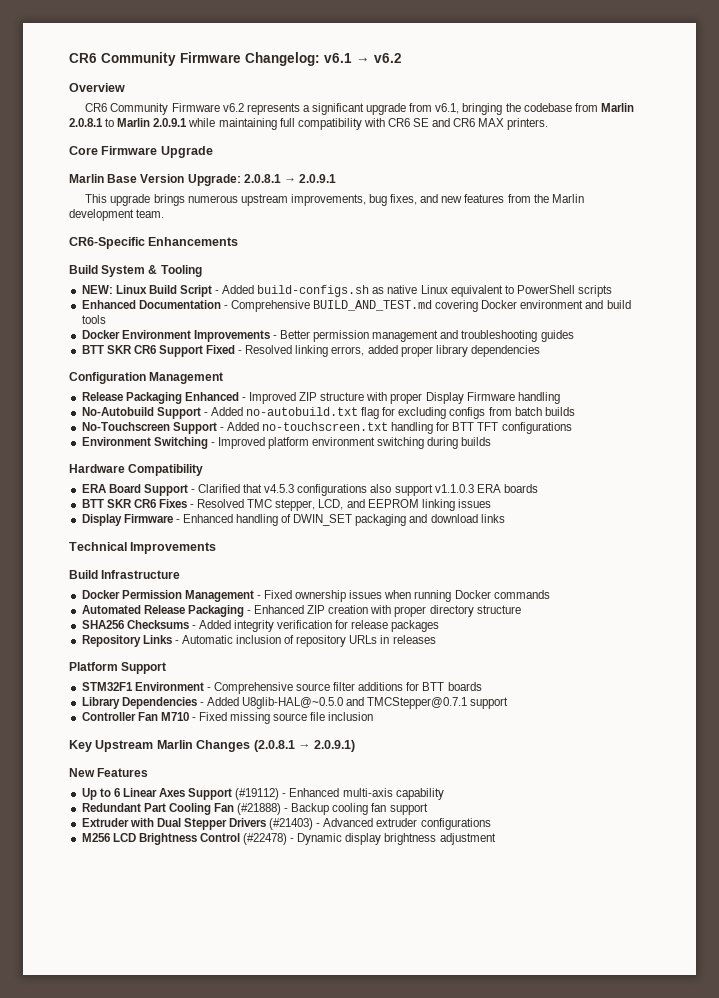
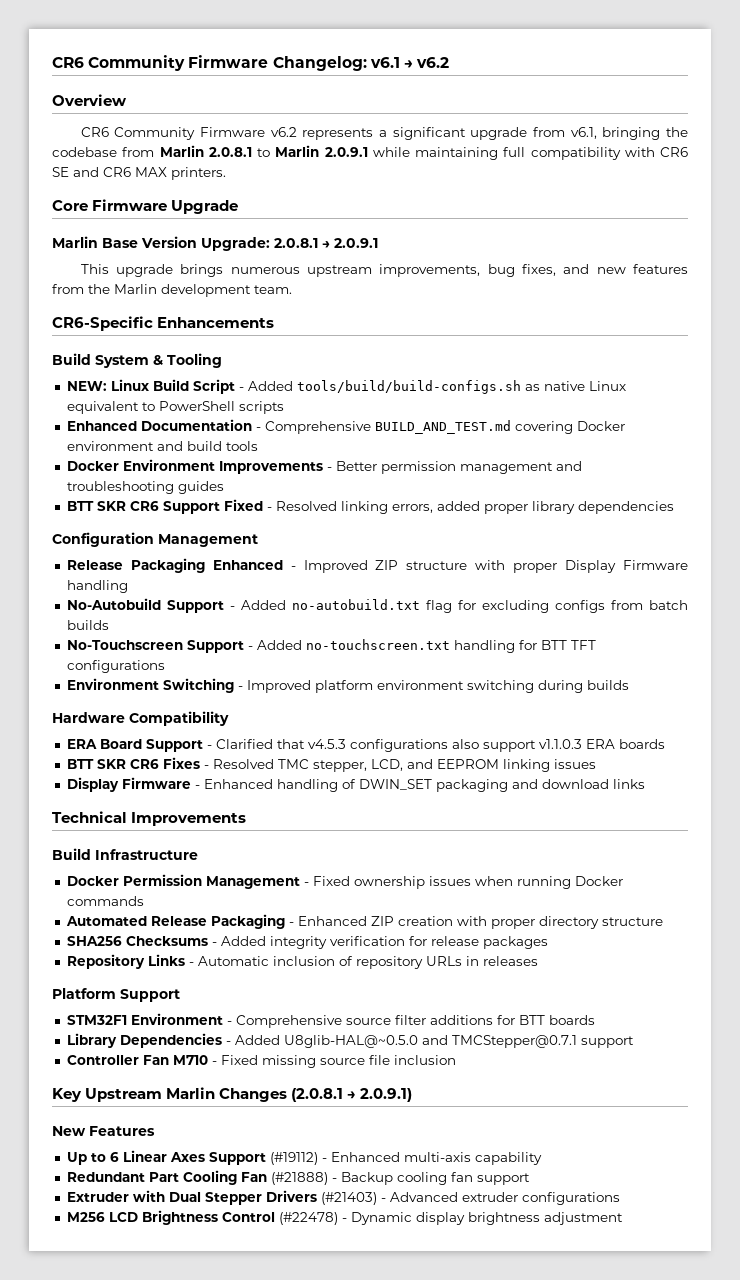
[257,285,370,297] build-configs.sh -> [296,380,521,394] tools/build/build-configs.sh

